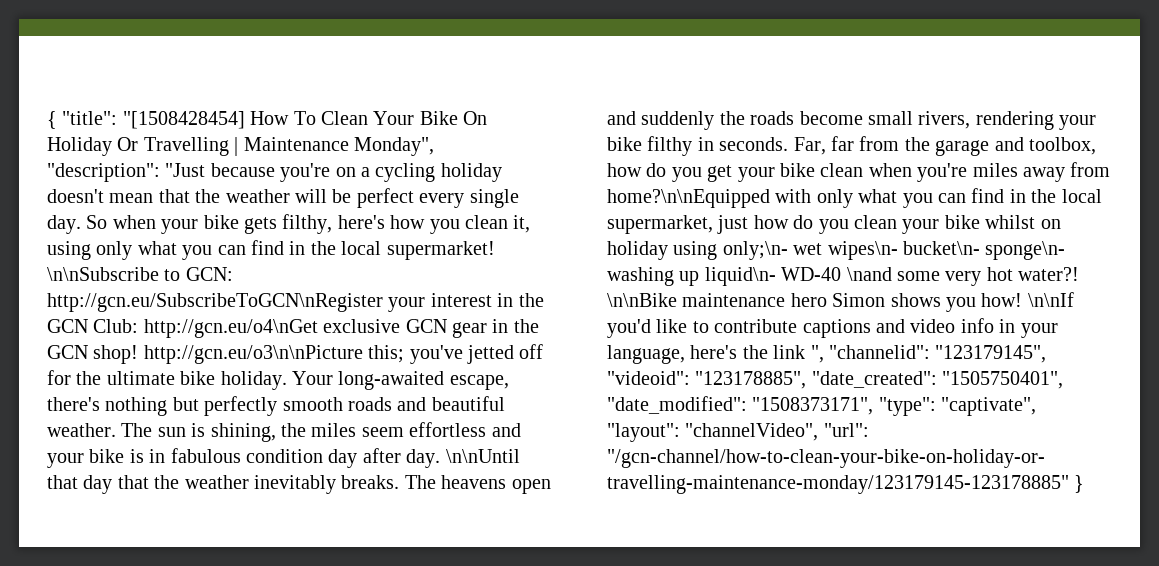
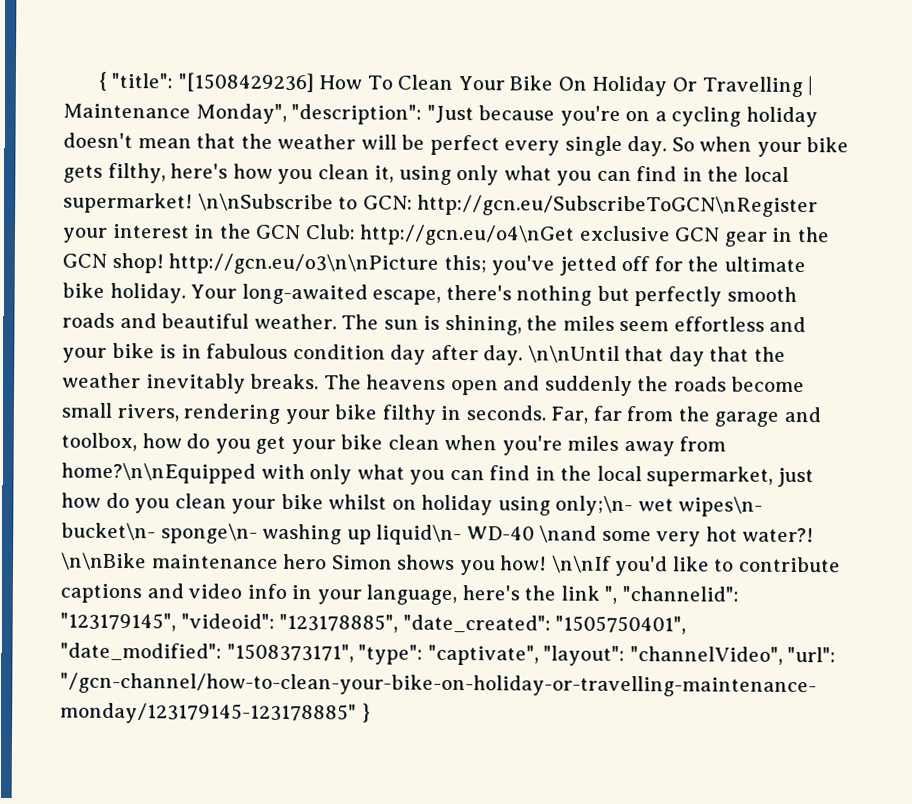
[122,111,245,129] "[1508428454] -> [177,72,314,93] "[1508429236]

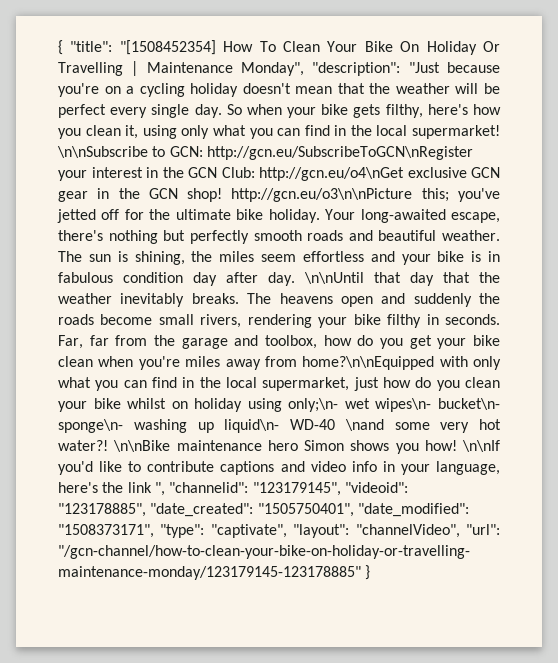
[177,72,314,93] "[1508429236] -> [119,40,216,55] "[1508452354]

